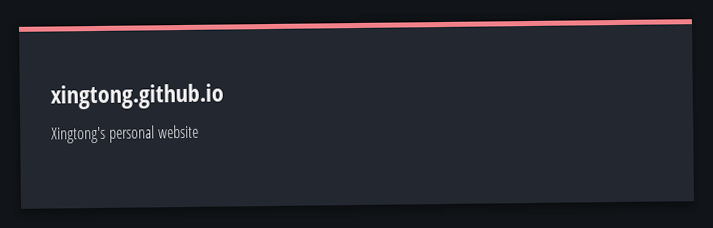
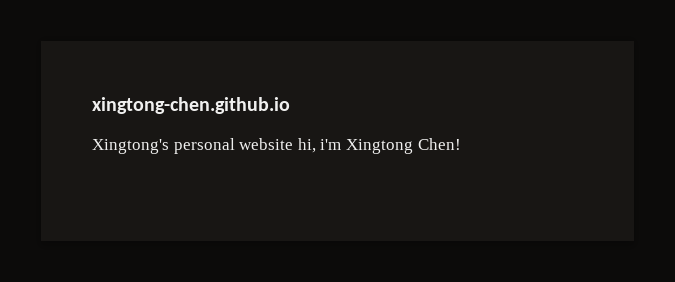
[50,83,224,110] xingtong.github.io -> [92,97,290,114] xingtong-chen.github.io
(200, 131) none -> [297,138,461,154] hi, i'm Xingtong Chen!

